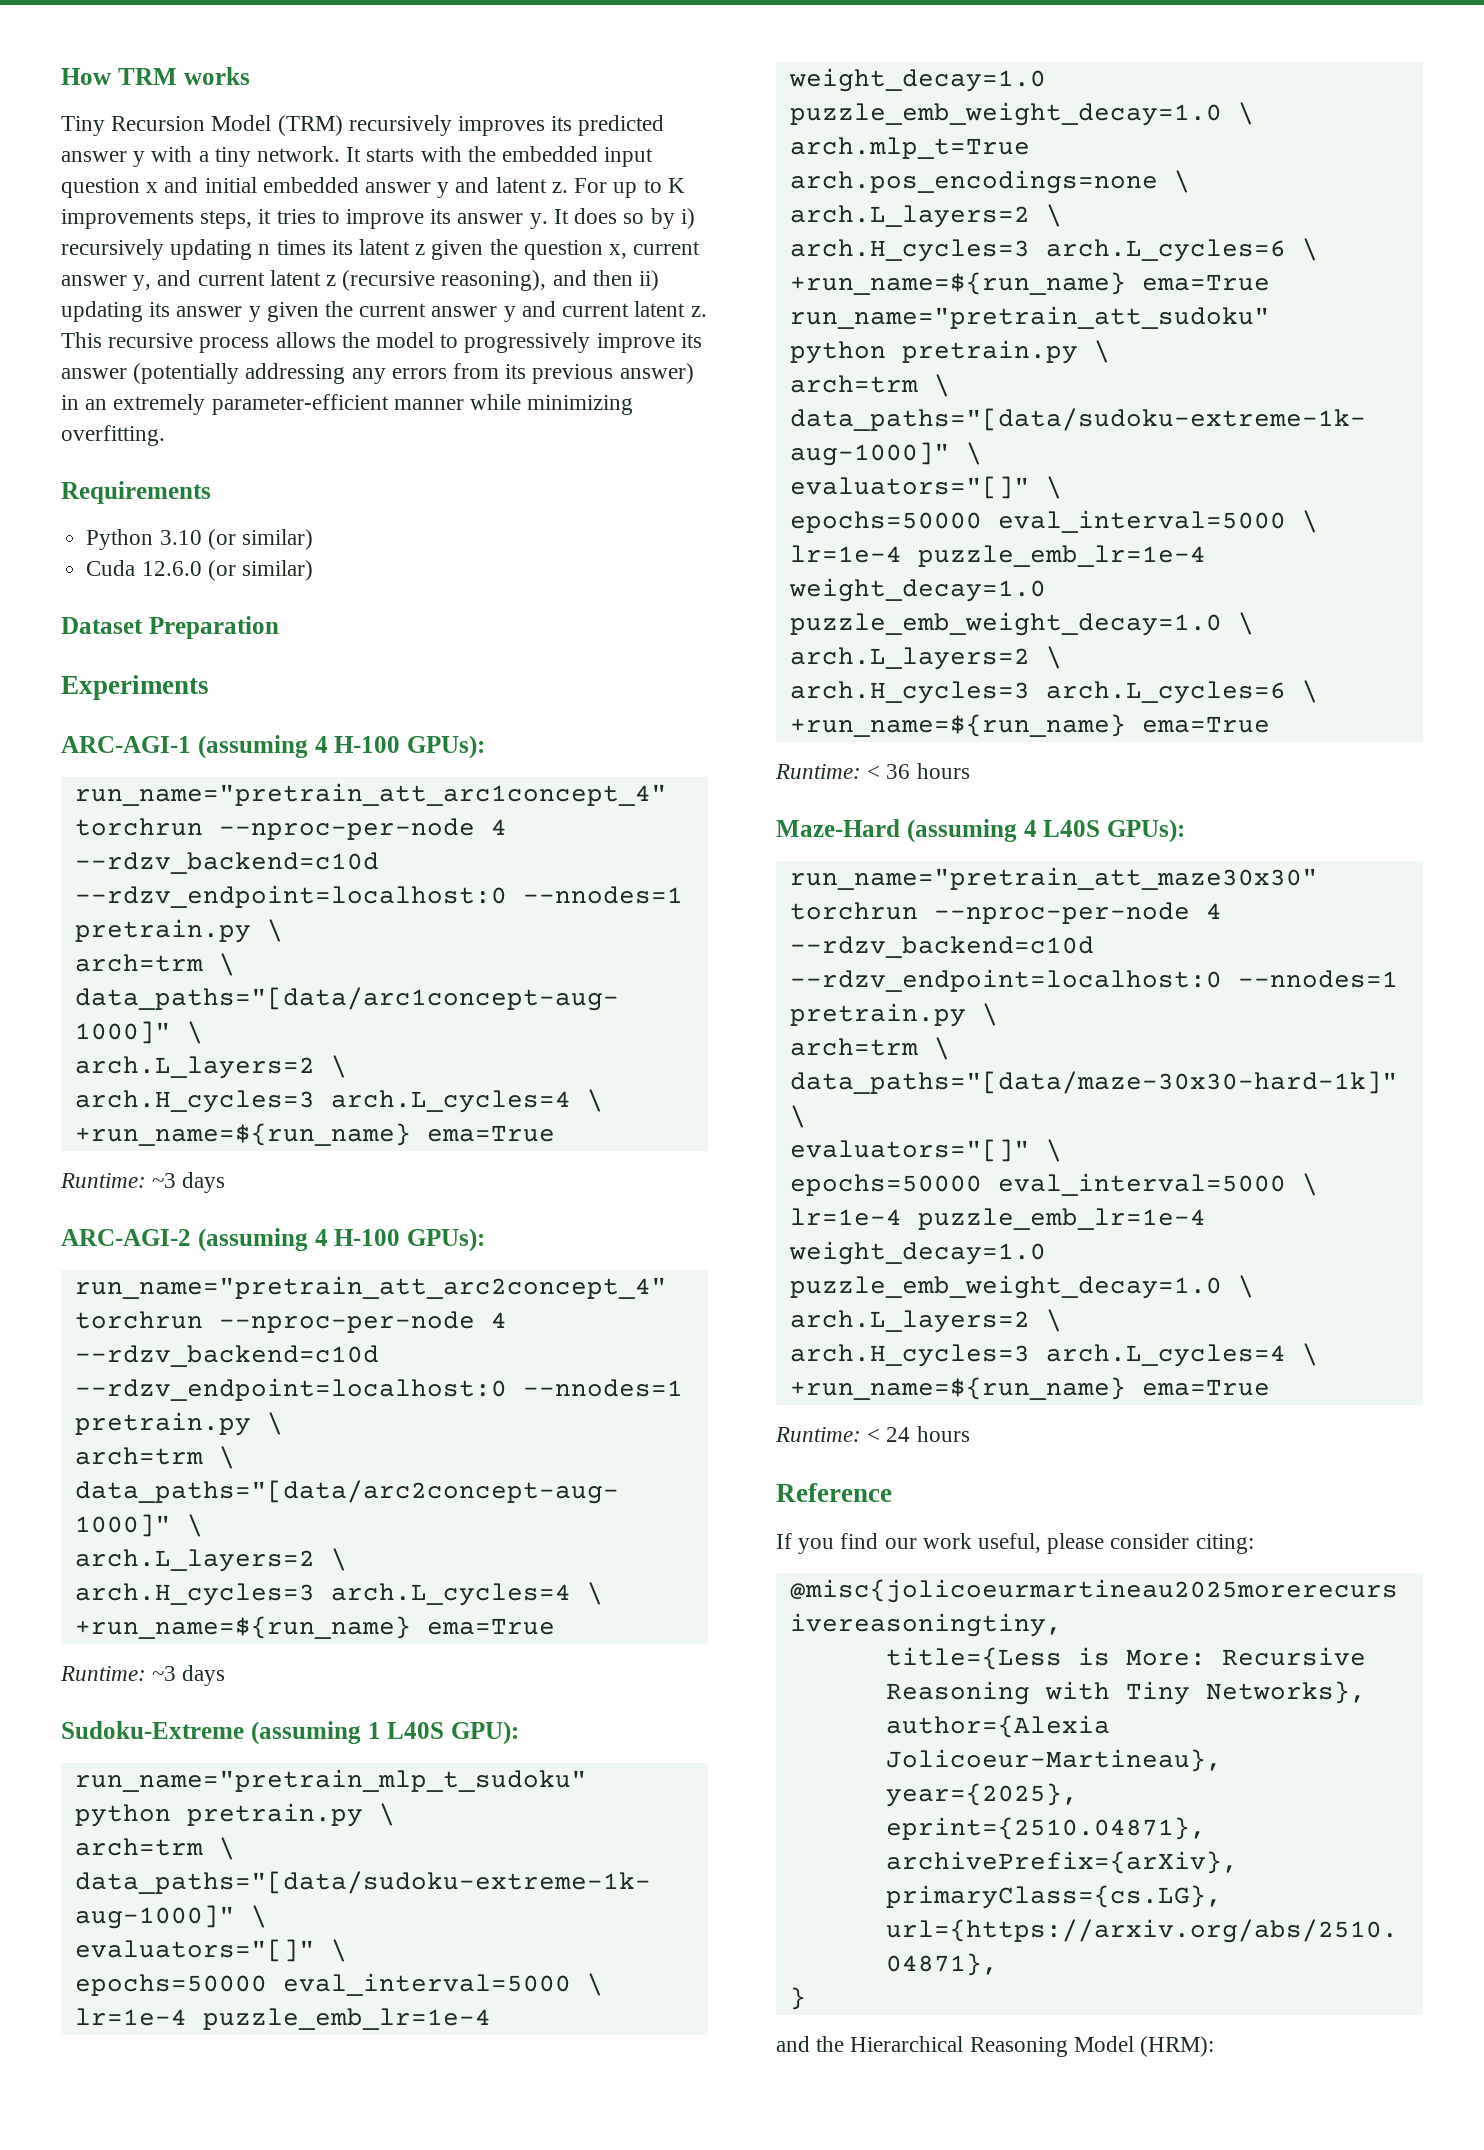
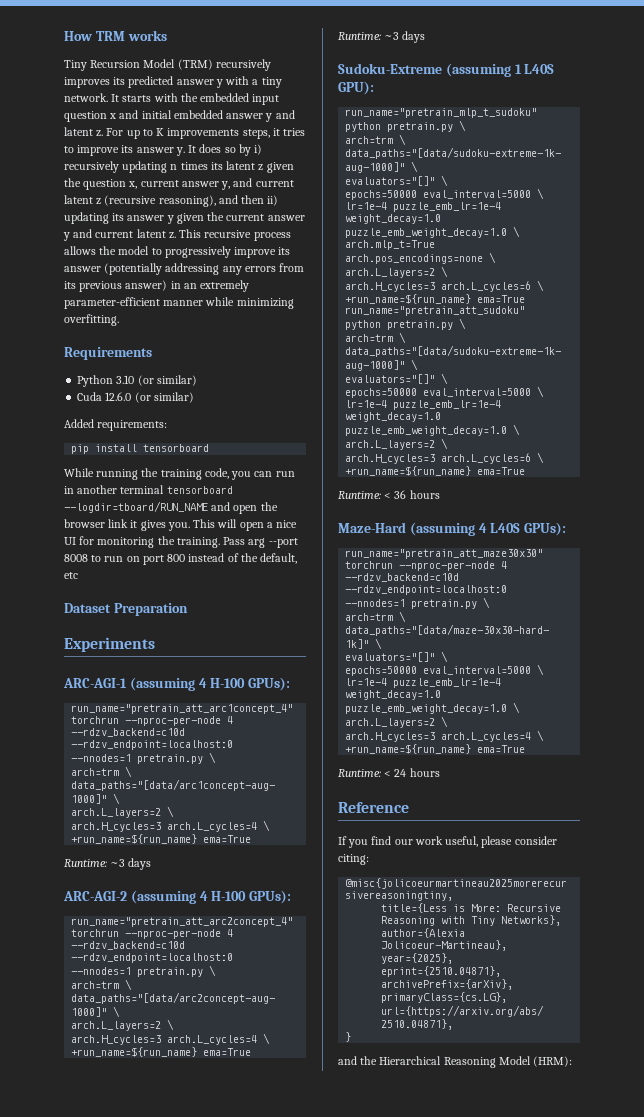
(313, 570) none -> [64,419,168,431] [71,444,210,454] [64,468,295,480] [64,485,233,494] [64,501,278,514] [64,519,298,531] [64,536,298,548] [64,553,298,565] [64,572,78,579] // Added requirements: // pip install tensorboard // While running the training code, you can run in another terminal tensorboard --logdir=tboard/RUN_NAME and open the browser link it gives you. This will open a nice UI for monitoring the training. Pass arg --port 8008 to run on port 800 instead of the default, etc

